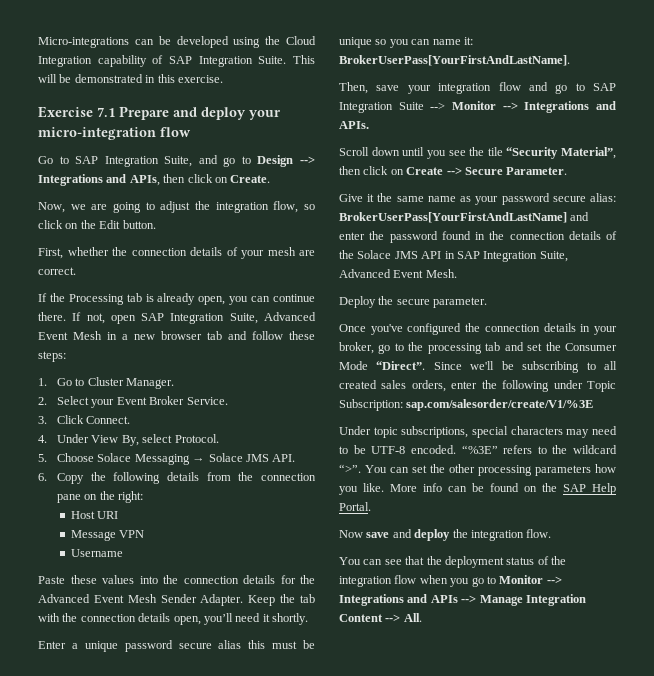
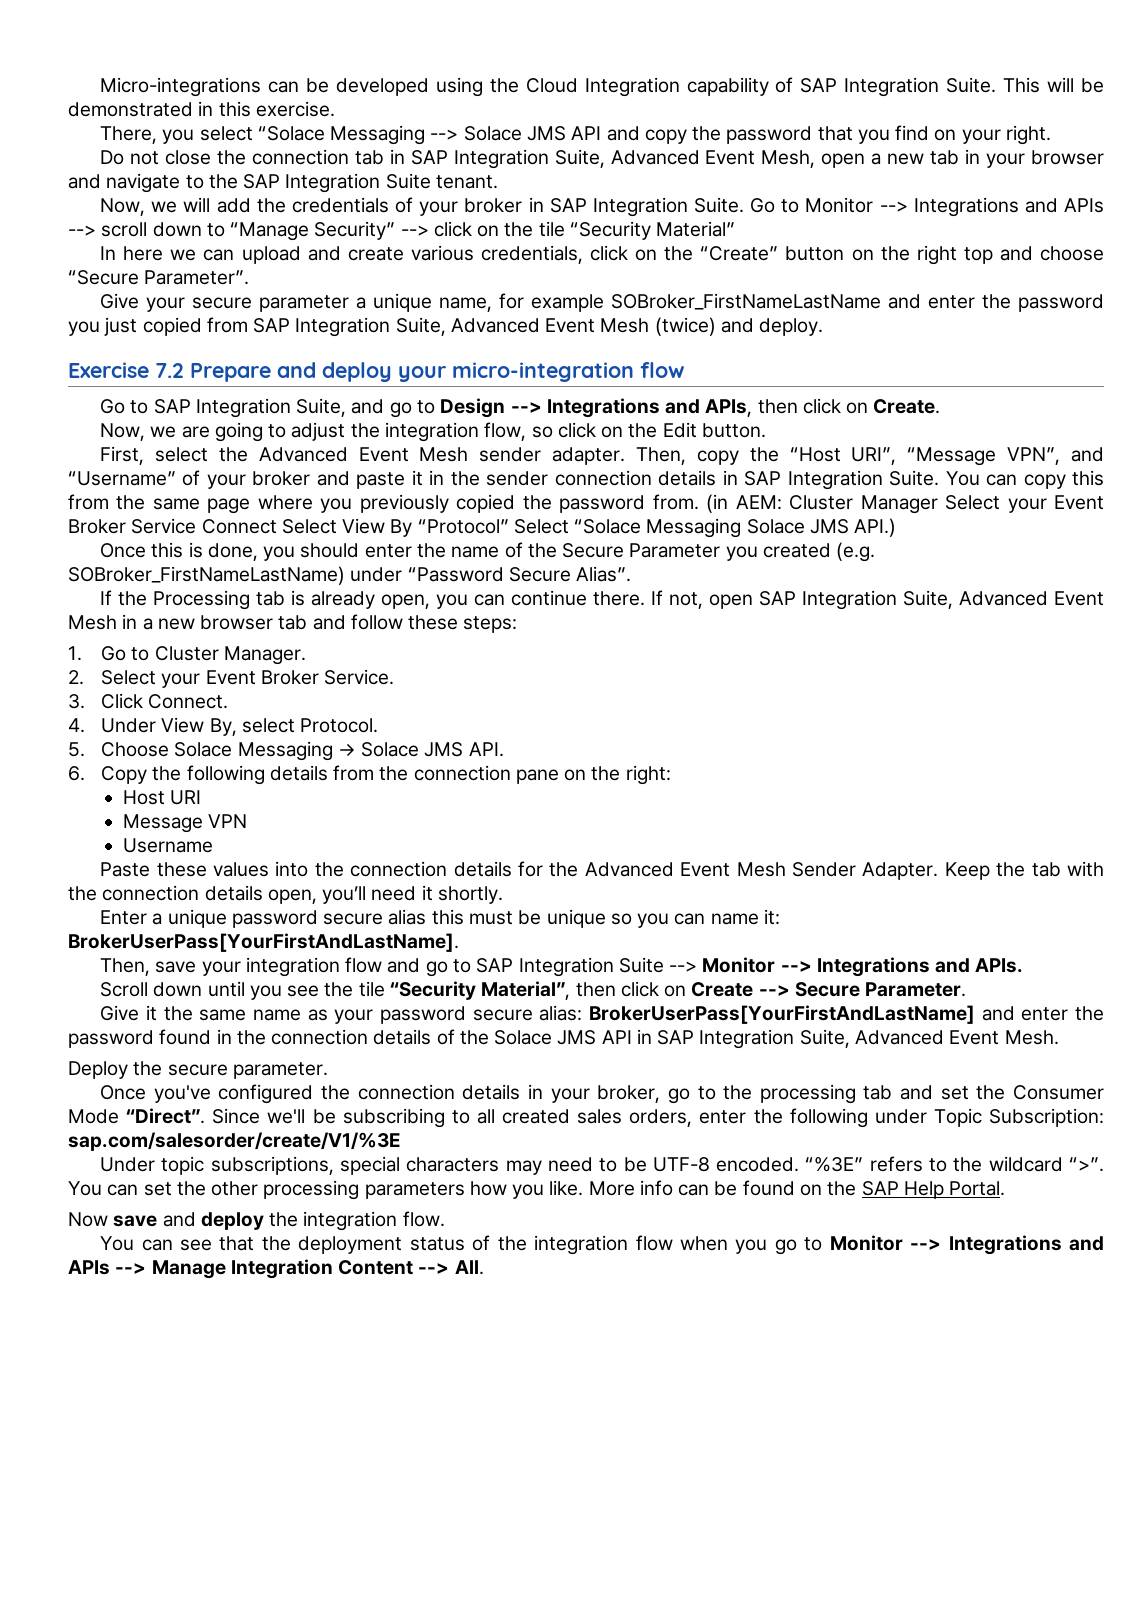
(223, 79) none -> [100,125,1051,145] [100,149,1104,169] [68,173,498,193] [100,197,1104,217] [68,221,736,241] [100,245,1104,265] [68,270,250,285] [100,293,1104,312] [68,317,824,337] // There, you select “Solace Messaging --> Solace JMS API and copy the password that you find on your right. // Do not close the connection tab in SAP Integration Suite, Advanced Event Mesh, open a new tab in your browser and navigate to the SAP Integration Suite tenant. // Now, we will add the credentials of your broker in SAP Integration Suite. Go to Monitor --> Integrations and APIs --> scroll down to “Manage Security” --> click on the tile “Security Material” // In here we can upload and create various credentials, click on the “Create” button on the right top and choose “Secure Parameter”. // Give your secure parameter a unique name, for example SOBroker_FirstNameLastName and enter the password you just copied from SAP Integration Suite, Advanced Event Mesh (twice) and deploy.
[97,107,115,117] 7.1 -> [155,363,184,378] 7.2
[67,247,315,259] [38,267,76,275] whether the connection details of your mesh are correct. -> [155,447,1105,466] [68,470,1105,490] [68,494,1105,514] [68,518,897,538] [100,542,876,562] [68,566,632,585] select the Advanced Event Mesh sender adapter. Then, copy the “Host URI”, “Message VPN”, and “Username” of your broker and paste it in the sender connection details in SAP Integration Suite. You can copy this from the same page where you previously copied the password from. (in AEM: Cluster Manager Select your Event Broker Service Connect Select View By “Protocol” Select “Solace Messaging Solace JMS API.) // Once this is done, you should enter the name of the Secure Parameter you created (e.g. SOBroker_FirstNameLastName) under “Password Secure Alias”.

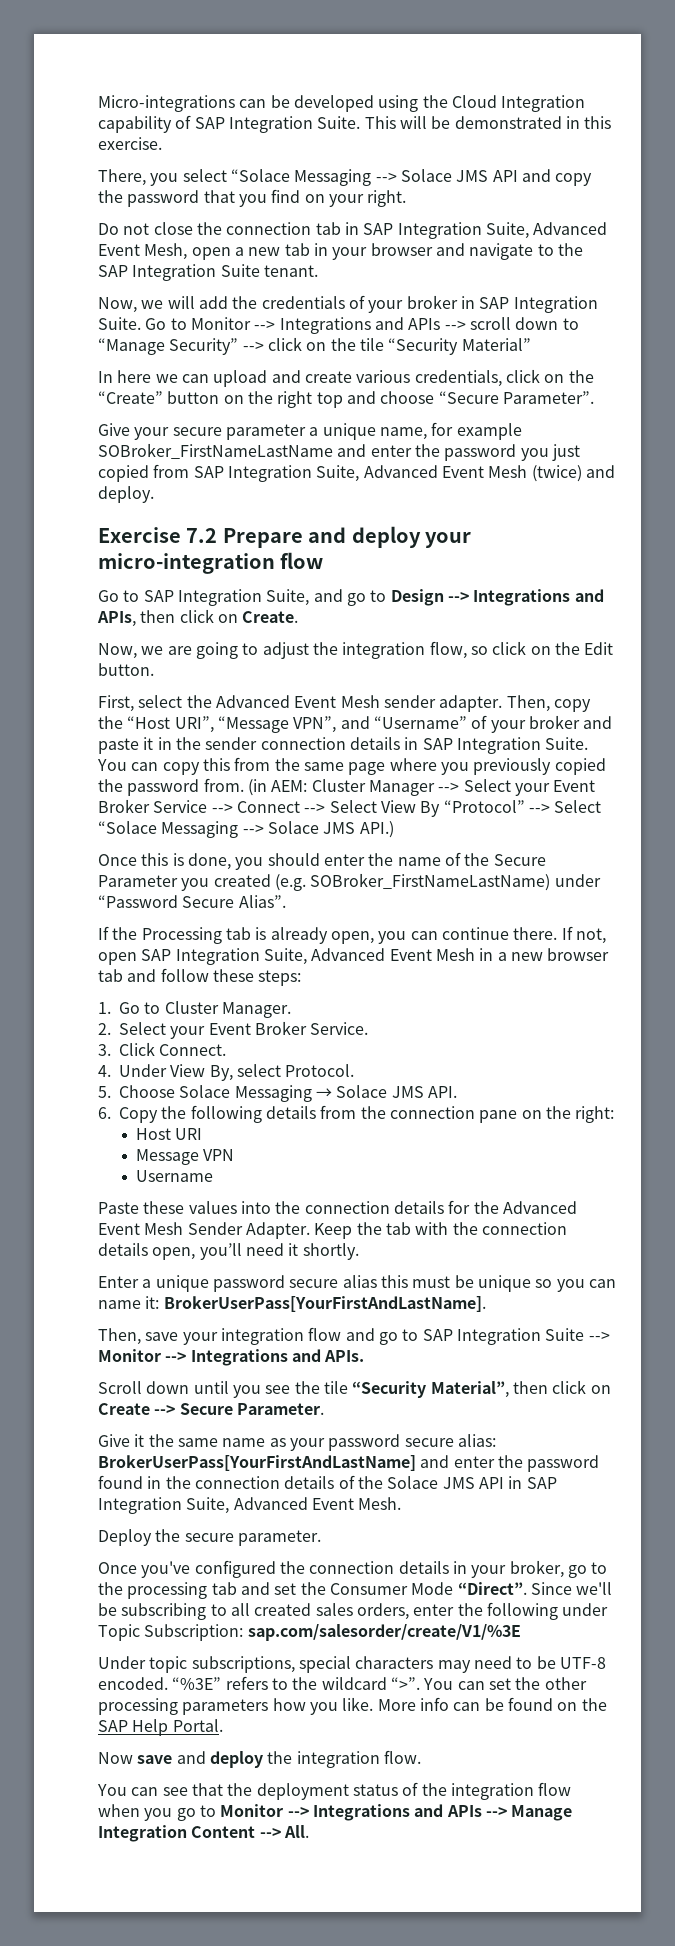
(938, 504) none -> [438,782,460,792] -->
[201,519,277,534] Connect -> [211,801,326,813] --> Connect -->
(509, 526) none -> [528,803,550,813] -->
(742, 528) none -> [242,824,264,834] -->

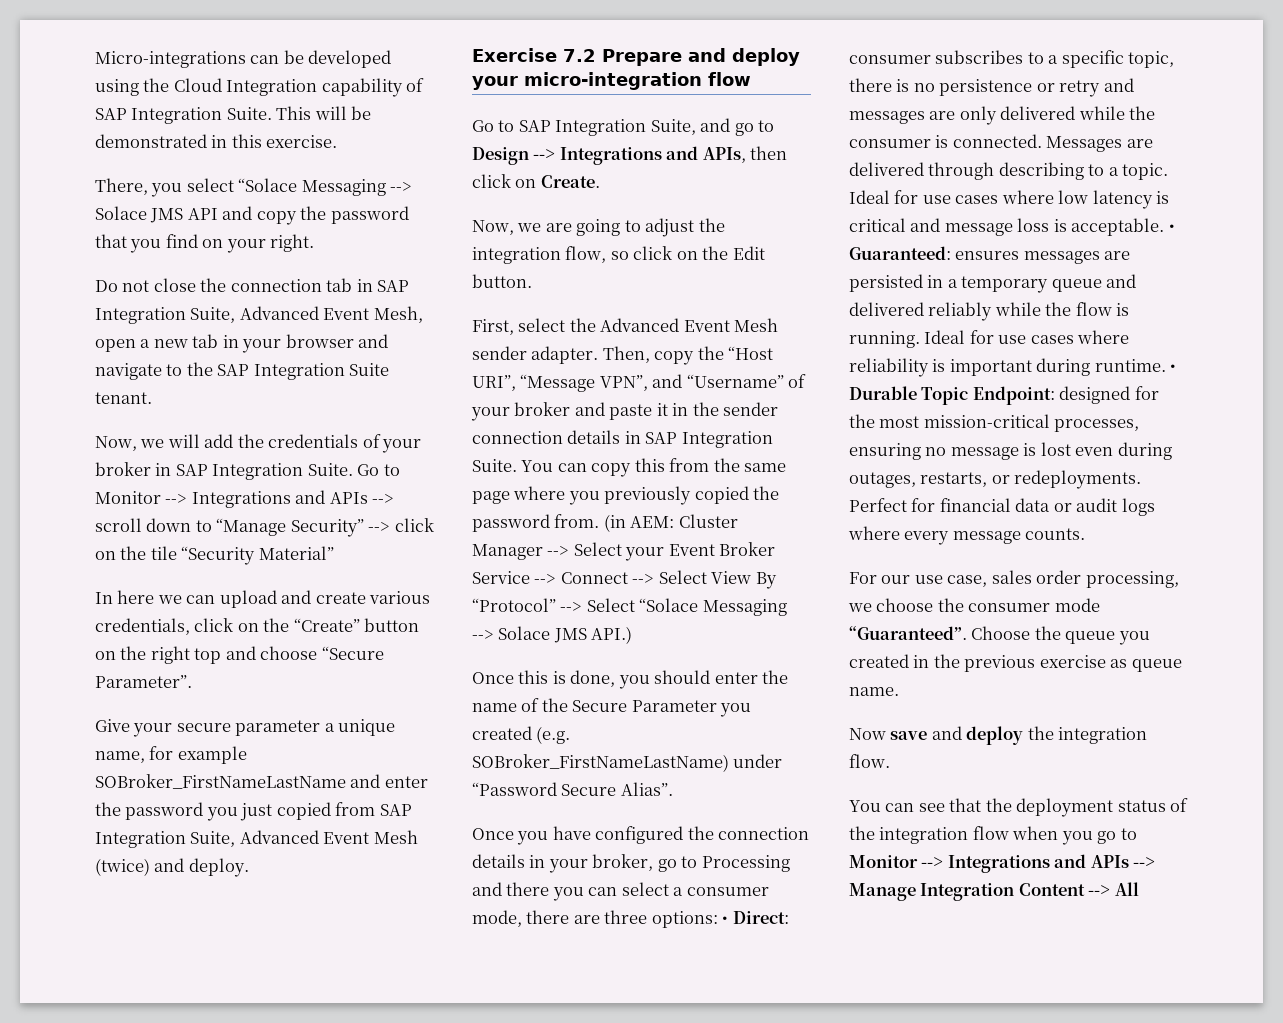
[98,926,606,944] [98,948,610,965] [98,968,302,986] [98,1001,291,1018] [98,1021,369,1039] [98,1042,227,1056] [98,1064,355,1081] [98,1085,457,1102] [98,1105,615,1123] [135,1128,203,1140] [135,1149,235,1165] [135,1170,213,1182] [98,1200,577,1214] [98,1222,567,1239] [98,1243,359,1260] [98,1275,616,1292] [98,1296,486,1312] [98,1327,610,1345] [98,1349,365,1366] [98,1380,611,1398] [98,1403,324,1415] [98,1434,496,1451] [98,1455,600,1472] [98,1475,557,1489] [98,1497,402,1514] [98,1529,321,1546] [98,1561,191,1578] If the Processing tab is already open, you can continue there. If not, open SAP Integration Suite, Advanced Event Mesh in a new browser tab and follow these steps: // 1. Go to Cluster Manager. // 2. Select your Event Broker Service. // 3. Click Connect. // 4. Under View By, select Protocol. // 5. Choose Solace Messaging → Solace JMS API. // 6. Copy the following details from the connection pane on the right: // Host URI // Message VPN // Username // Paste these values into the connection details for the Advanced Event Mesh Sender Adapter. Keep the tab with the connection details open, you’ll need it shortly. // Enter a unique password secure alias this must be unique so you can name it: BrokerUserPass[YourFirstAndLastName]. // Then, save your integration flow and go to SAP Integration Suite --> Monitor --> Integrations and APIs. // Scroll down until you see the tile “Security Material”, then click on Create --> Secure Parameter. // Give it the same name as your password secure alias: BrokerUserPass[YourFirstAndLastName] and enter the password found in the connection details of the Solace JMS API in SAP Integration Suite, Advanced Event Mesh. // Deploy the secure parameter. // Once you've -> [472,826,591,845] Once you have
[98,1582,613,1599] [98,1602,609,1620] [98,1624,521,1641] [98,1656,606,1673] [98,1676,587,1690] [98,1697,607,1715] [98,1719,223,1736] the processing tab and set the Consumer Mode “Direct”. Since we'll be subscribing to all created sales orders, enter the following under Topic Subscription: sap.com/salesorder/create/V1/%3E // Under topic subscriptions, special characters may need to be UTF-8 encoded. “%3E” refers to the wildcard “>”. You can set the other processing parameters how you like. More info can be found on the SAP Help Portal. -> [701,855,790,872] [472,882,769,901] [472,910,789,928] [849,50,1175,68] [849,78,1134,97] [849,106,1156,125] [849,134,1153,152] [849,162,1169,180] [849,190,1170,209] [849,218,1175,236] [849,246,1131,264] [849,274,1137,293] [849,302,1130,321] [849,330,1130,348] [849,358,1177,377] [849,386,1159,405] [849,414,1140,432] [849,442,1172,460] [849,470,1142,489] [849,498,1155,516] [848,526,1086,545] [849,570,1179,588] [848,598,1100,612] [849,626,1150,645] [849,654,1182,672] [849,687,899,696] Processing and there you can select a consumer mode, there are three options: • Direct: consumer subscribes to a specific topic, there is no persistence or retry and messages are only delivered while the consumer is connected. Messages are delivered through describing to a topic. Ideal for use cases where low latency is critical and message loss is acceptable. • Guaranteed: ensures messages are persisted in a temporary queue and delivered reliably while the flow is running. Ideal for use cases where reliability is important during runtime. • Durable Topic Endpoint: designed for the most mission-critical processes, ensuring no message is lost even during outages, restarts, or redeployments. Perfect for financial data or audit logs where every message counts. // For our use case, sales order processing, we choose the consumer mode “Guaranteed”. Choose the queue you created in the previous exercise as queue name.
[283,1825,309,1838] All. -> [1114,882,1139,896] All

